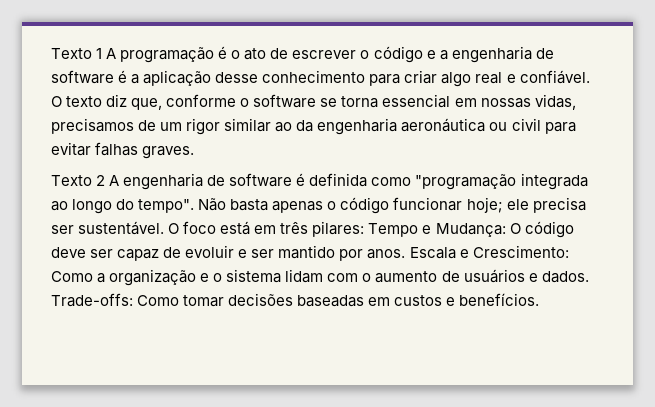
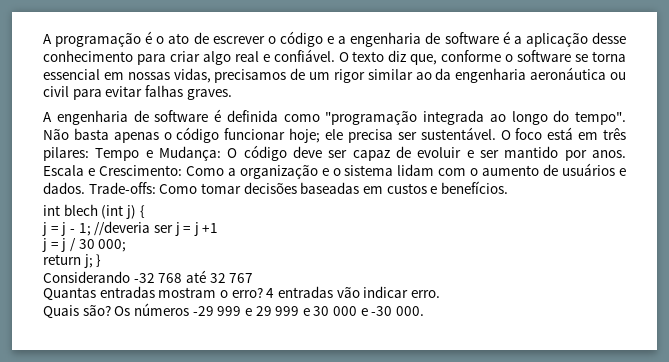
[51,48,103,59] Texto 1 -> (43, 39) none
[51,175,106,186] Texto 2 -> (232, 94) none
(540, 299) none -> [43,204,145,219] [42,221,219,236] [42,238,127,252] [43,254,102,268] [43,270,254,283] [43,286,440,301] [43,303,425,319] // int blech (int j) { // j = j - 1; //deveria ser j = j +1 // j = j / 30 000; // return j; } // Considerando -32 768 até 32 767 // Quantas entradas mostram o erro? 4 entradas vão indicar erro. // Quais são? Os números -29 999 e 29 999 e 30 000 e -30 000.

